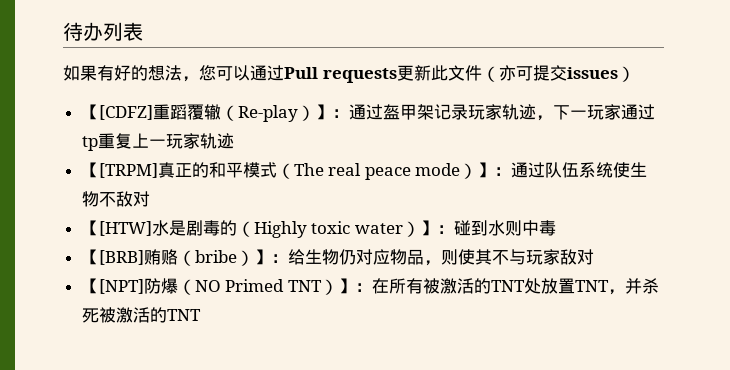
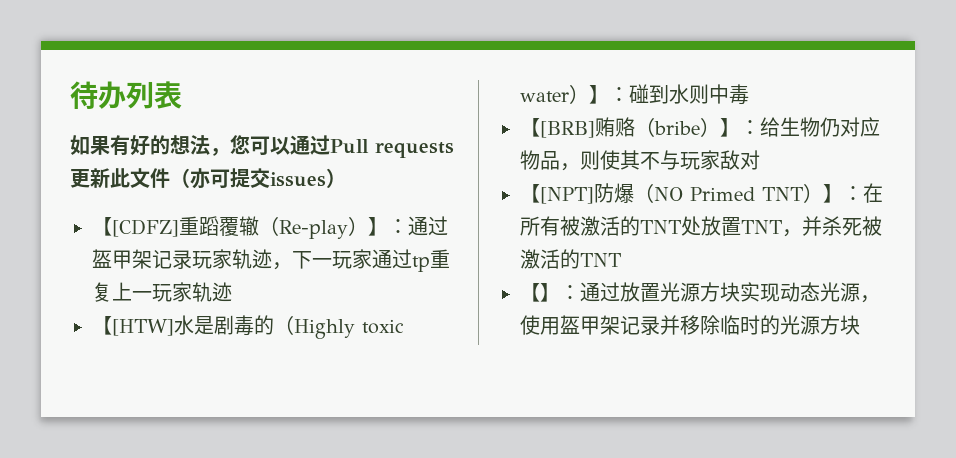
[81,162,648,180] [81,191,150,207] // 【[TRPM]真正的和平模式（The real peace mode）】：通过队伍系统使生物不敌对 -> (232, 292) none
(201, 315) none -> [520,282,880,303] [520,315,860,335] // 【】：通过放置光源方块实现动态光源，使用盔甲架记录并移除临时的光源方块

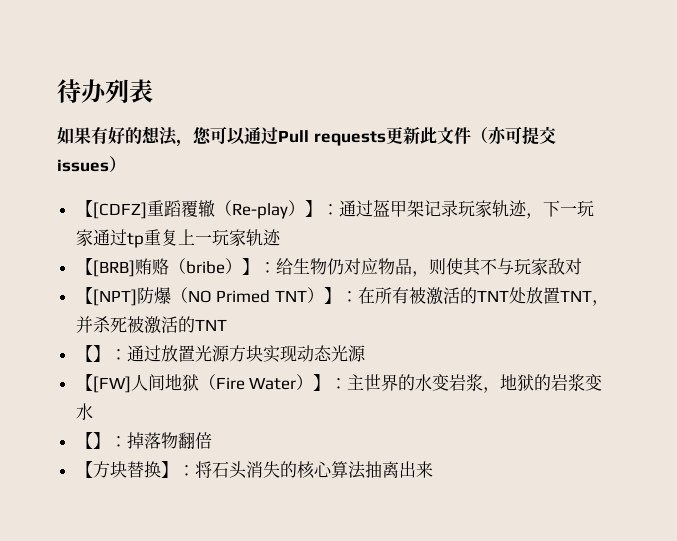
[92,315,404,339] [520,84,749,105] // 【[HTW]水是剧毒的（Highly toxic water）】：碰到水则中毒 -> (281, 237) none
[860,295,880,303] [520,315,860,335] ，使用盔甲架记录并移除临时的光源方块 -> [75,374,603,393] [75,403,93,420] [75,432,212,449] [75,461,433,479] // 【[FW]人间地狱（Fire Water）】：主世界的水变岩浆，地狱的岩浆变水 // 【】：掉落物翻倍 // 【方块替换】：将石头消失的核心算法抽离出来

